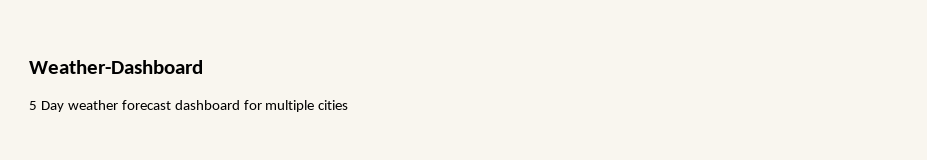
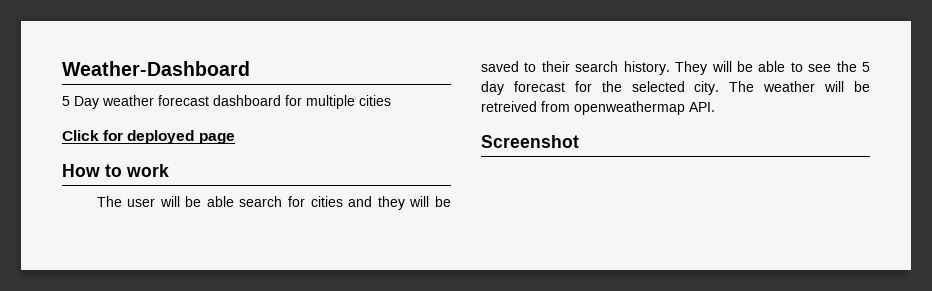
(349, 105) none -> [62,130,235,144] [62,164,169,177] [96,196,451,210] [481,61,870,75] [481,81,870,95] [481,101,715,115] [481,135,579,148] // Click for deployed page // How to work // The user will be able search for cities and they will be saved to their search history. They will be able to see the 5 day forecast for the selected city. The weather will be retreived from openweathermap API. // Screenshot

